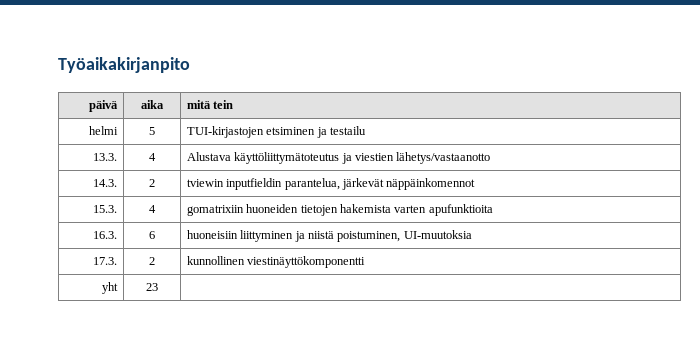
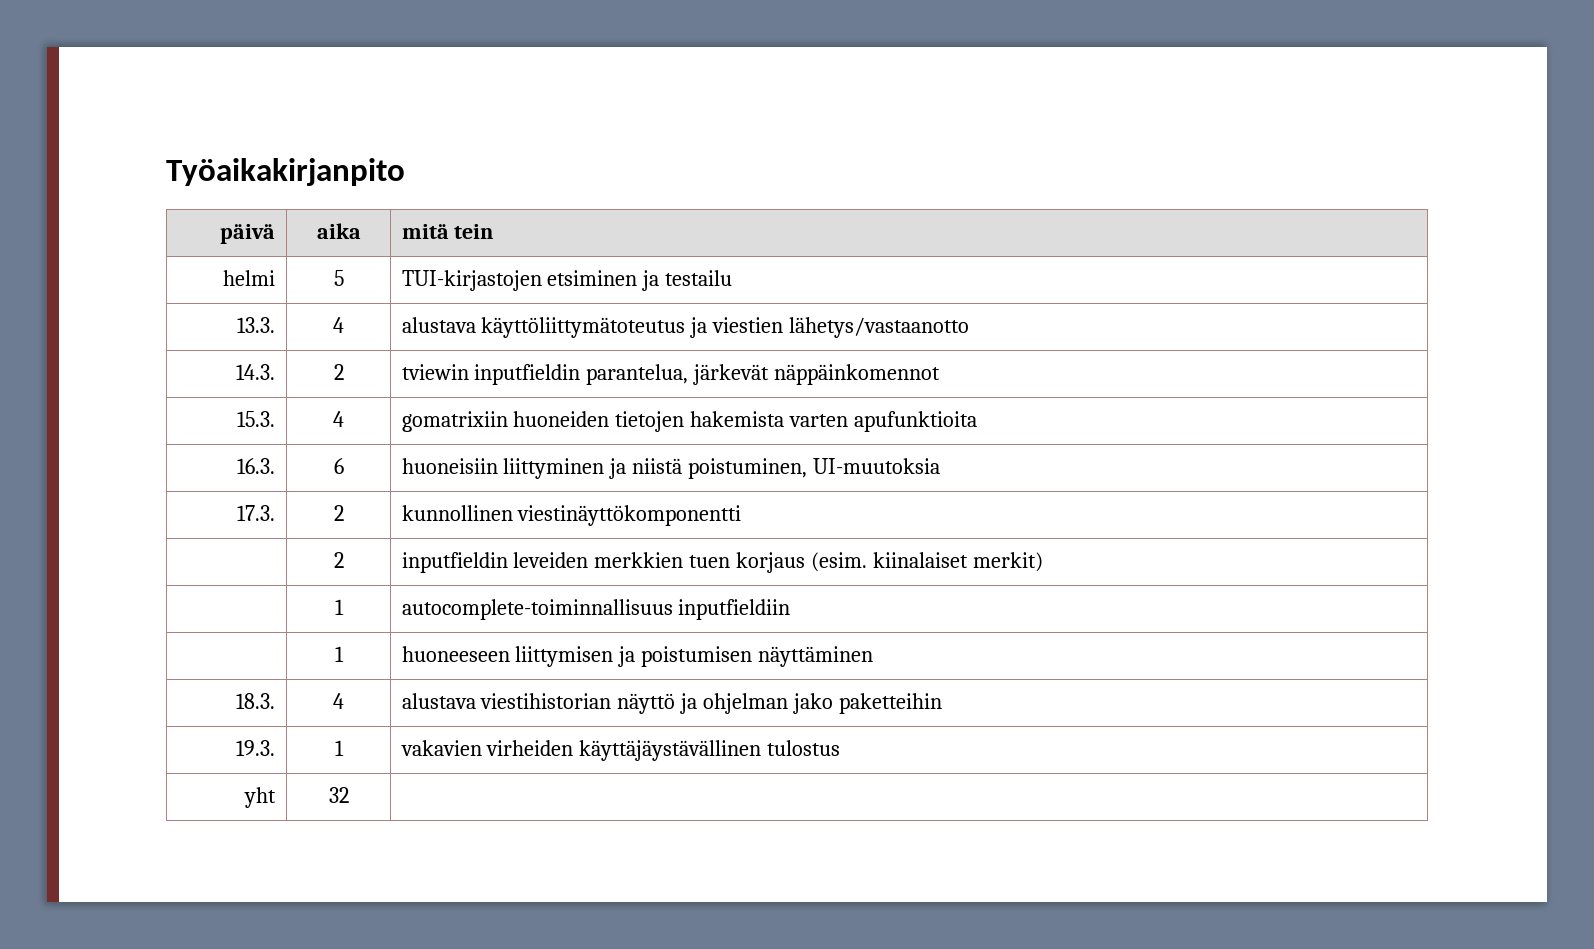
[186,152,231,161] Alustava -> [401,317,476,333] alustava
(366, 262) none -> [333,552,344,568] [401,552,1044,573] [334,599,344,615] [401,599,791,620] [334,646,344,662] [401,646,874,667] [236,693,276,709] [333,693,344,709] [401,693,943,714] [236,740,276,756] [334,740,344,756] [400,740,841,761] // | 2 | inputfieldin leveiden merkkien tuen korjaus (esim. kiinalaiset merkit) // | 1 | autocomplete-toiminnallisuus inputfieldiin // | 1 | huoneeseen liittymisen ja poistumisen näyttäminen // 18.3. | 4 | alustava viestihistorian näyttö ja ohjelman jako paketteihin // 19.3. | 1 | vakavien virheiden käyttäjäystävällinen tulostus
[146,283,158,291] 23 -> [328,787,349,803] 32

